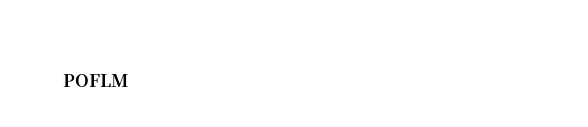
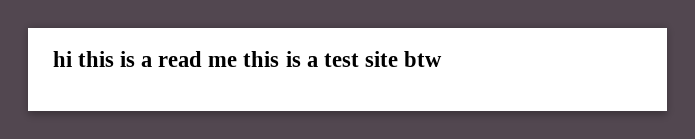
[63,74,129,87] POFLM -> [53,51,442,67] hi this is a read me this is a test site btw

